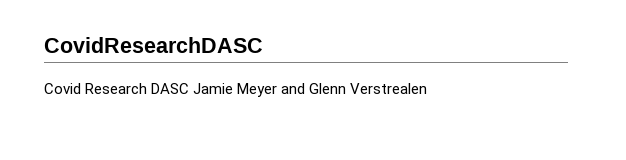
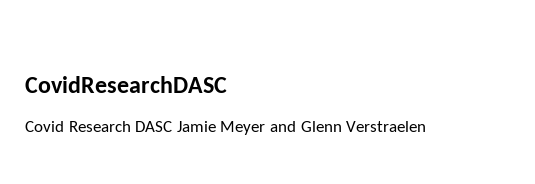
[350,83,428,94] Verstrealen -> [346,121,427,132] Verstraelen

